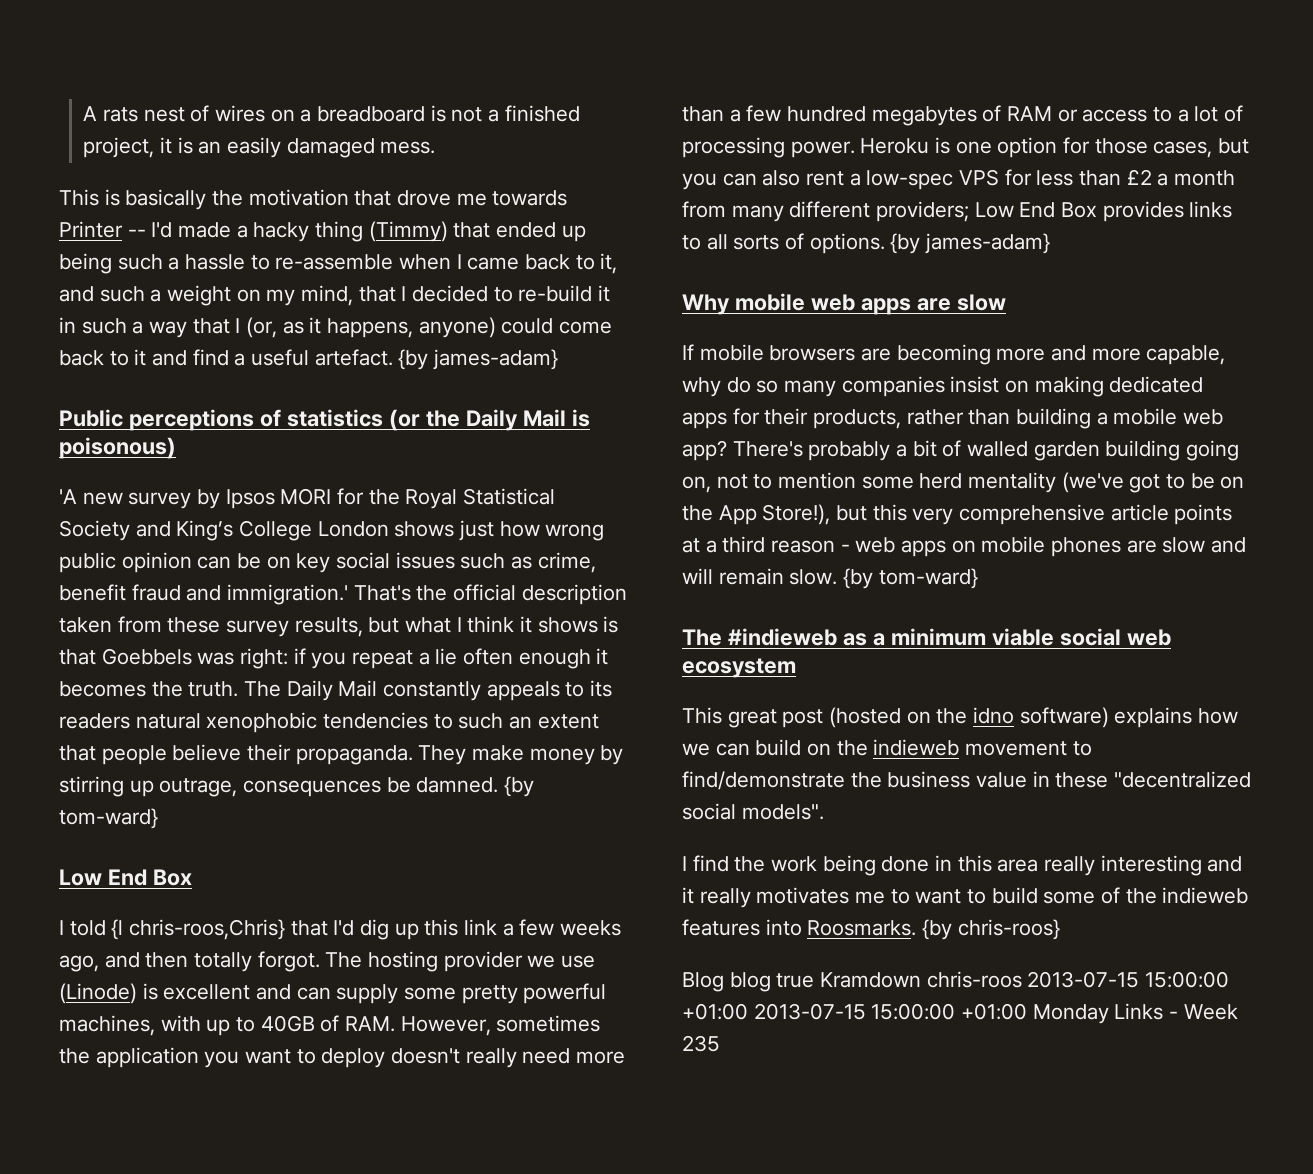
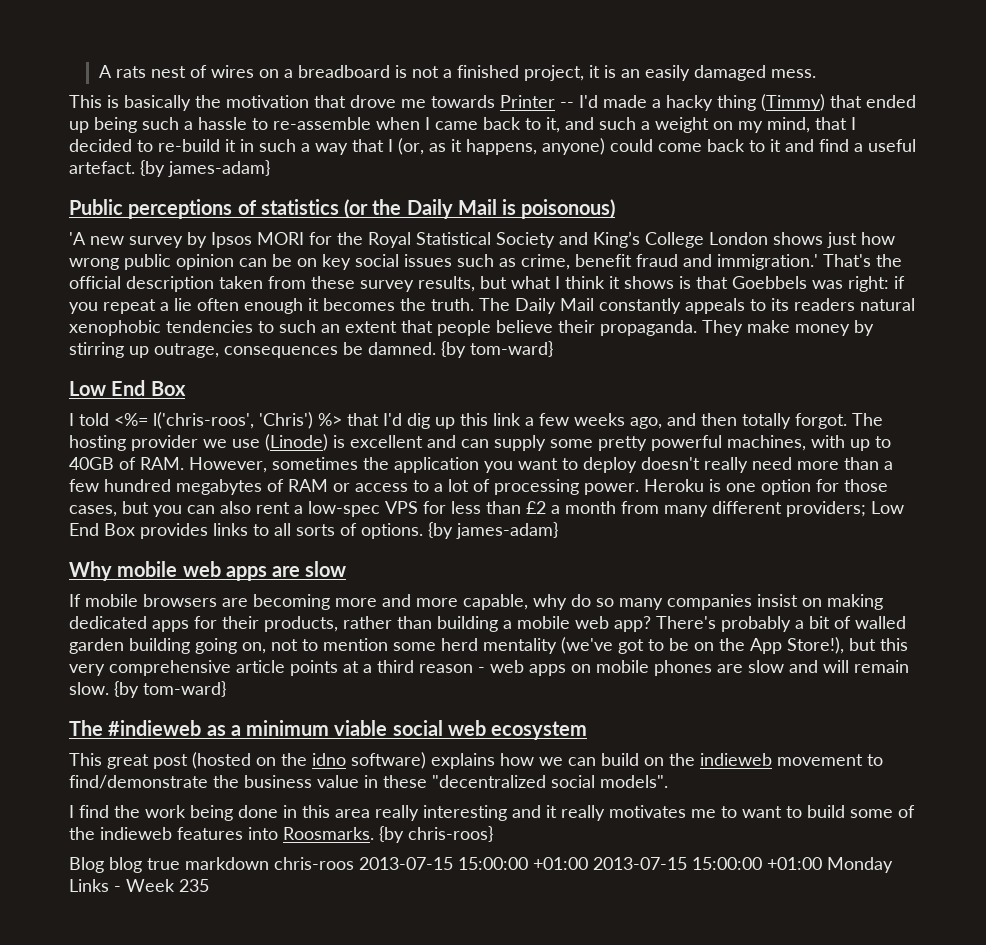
[111,919,286,940] {l chris-roos,Chris} -> [114,412,342,429] <%= l('chris-roos', 'Chris') %>
[820,972,922,988] Kramdown -> [185,857,269,870] markdown

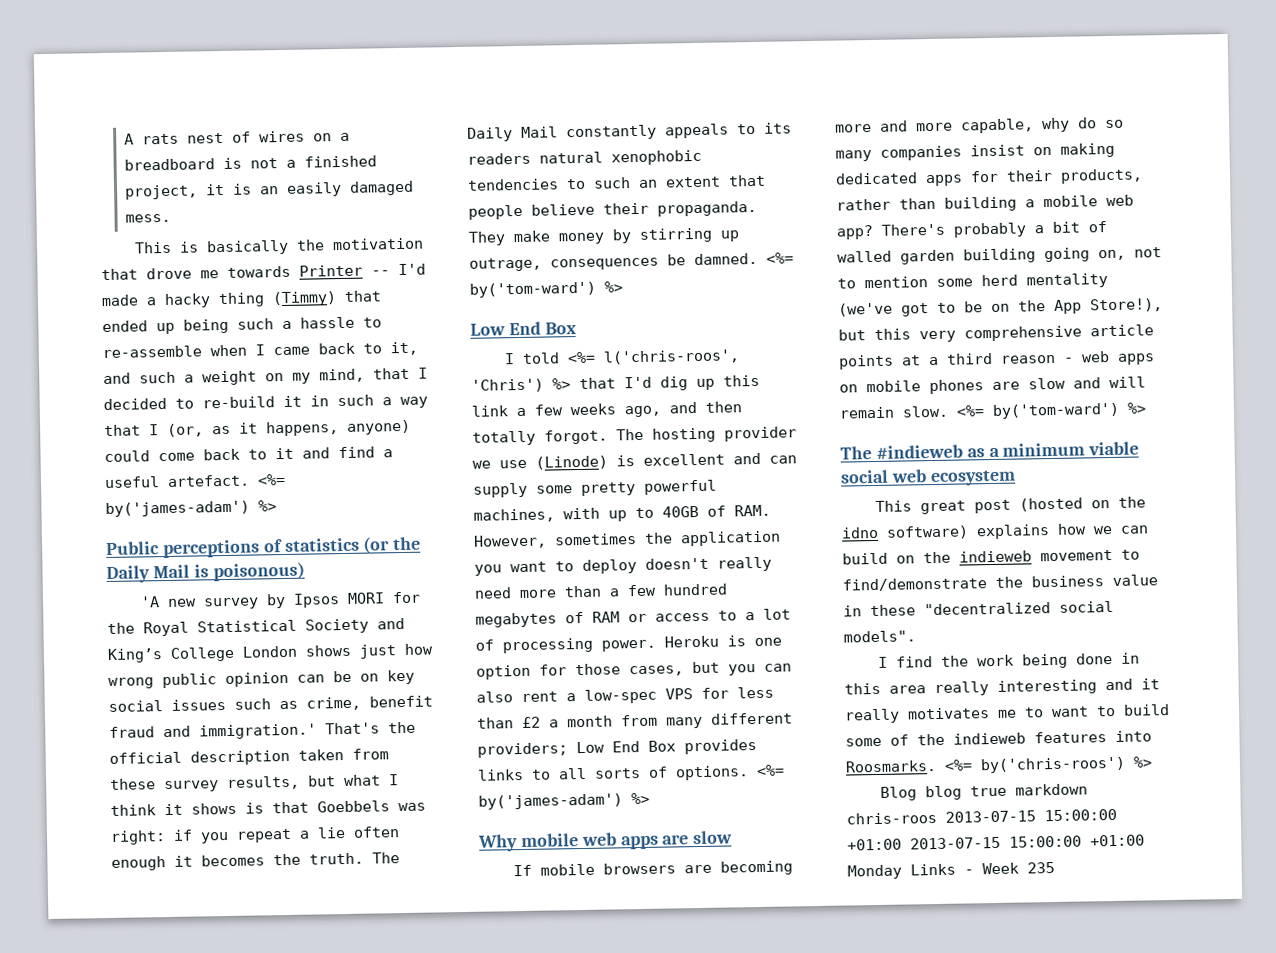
[140,160,270,177] {by james-adam} -> [257,473,286,486] [105,500,277,518] <%= by('james-adam') %>
[441,341,553,358] {by tom-ward} -> [766,252,794,264] [469,281,623,298] <%= by('tom-ward') %>
[428,522,558,539] {by james-adam} -> [756,764,785,777] [478,792,650,810] <%= by('james-adam') %>
[114,681,226,698] {by tom-ward} -> [956,402,1147,419] <%= by('tom-ward') %>
[379,826,493,843] {by chris-roos} -> [944,756,1152,774] <%= by('chris-roos') %>

